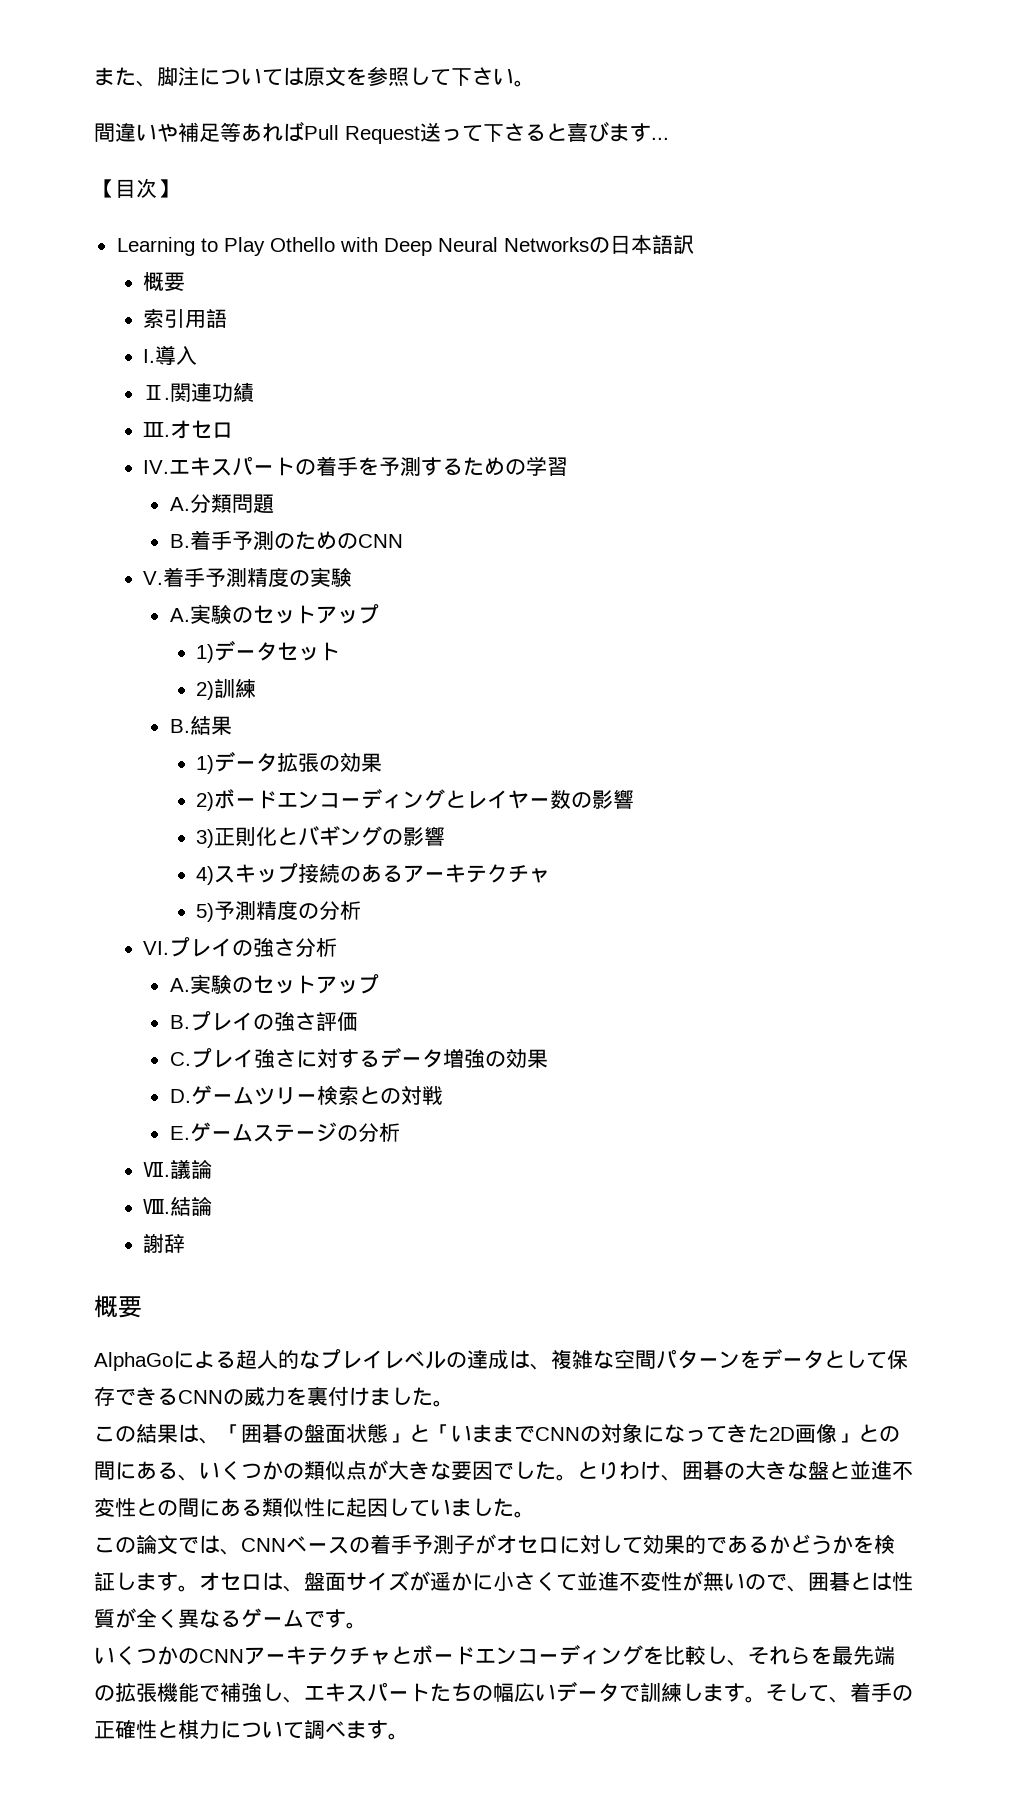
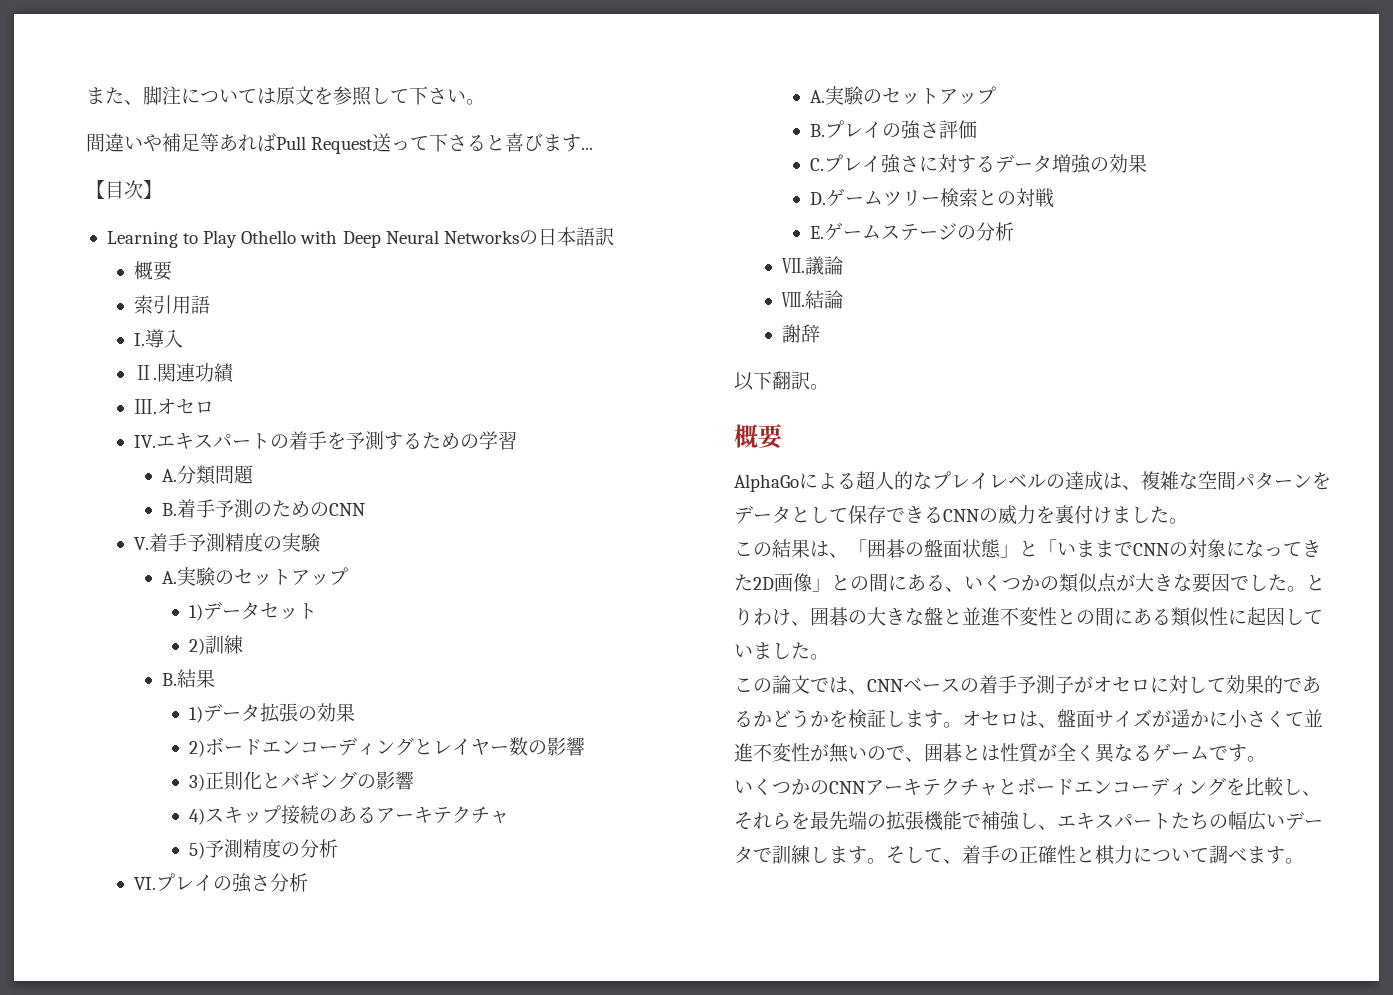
(186, 1243) none -> [734,371,829,391] // 以下翻訳。

